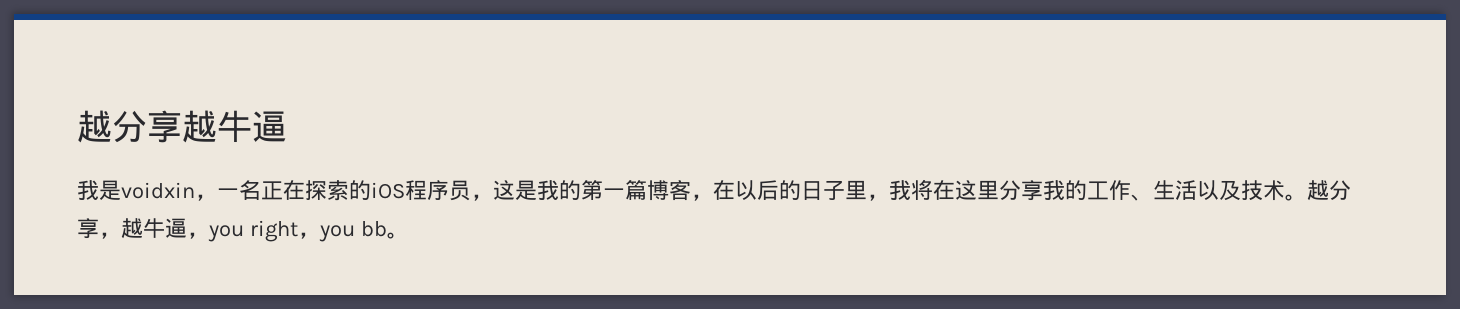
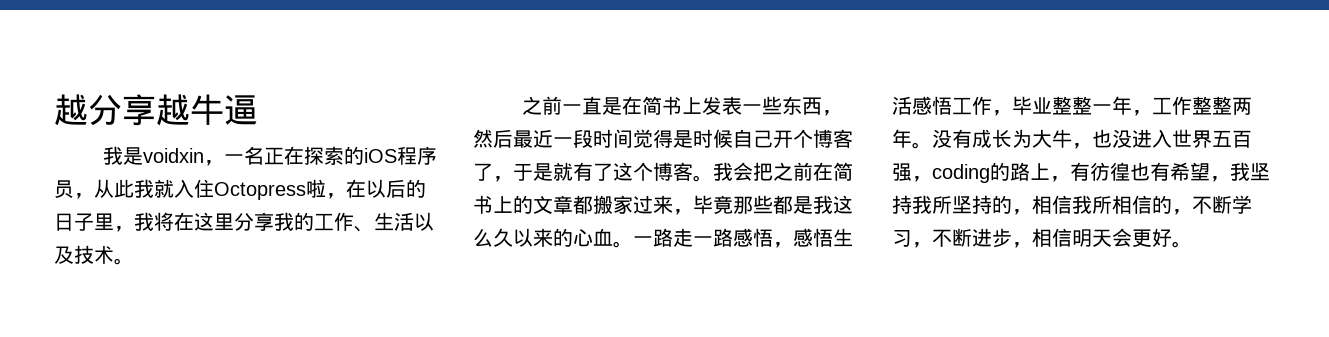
[493,180,691,201] 这是我的第一篇博客 -> [94,179,326,200] 从此我就入住Octopress啦
[1307,180,1351,201] [77,218,387,242] 越分享，越牛逼，you right，you bb -> [521,96,842,116] [473,129,853,148] [473,162,853,182] [473,195,853,215] [473,228,853,248] [892,96,1252,116] [892,129,1252,149] [892,162,1270,183] [892,195,1252,215] [892,228,1172,248] // 之前一直是在简书上发表一些东西，然后最近一段时间觉得是时候自己开个博客了，于是就有了这个博客。我会把之前在简书上的文章都搬家过来，毕竟那些都是我这么久以来的心血。一路走一路感悟，感悟生活感悟工作，毕业整整一年，工作整整两年。没有成长为大牛，也没进入世界五百强，coding的路上，有彷徨也有希望，我坚持我所坚持的，相信我所相信的，不断学习，不断进步，相信明天会更好

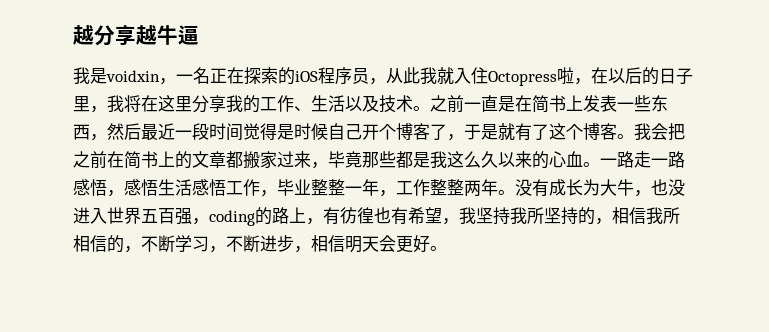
(134, 261) // -> (430, 108) none

